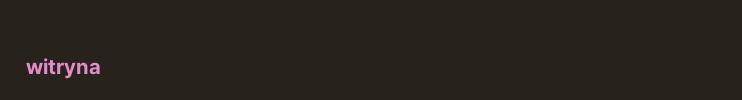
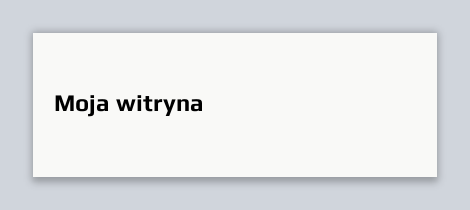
(26, 68) none -> [54,95,110,117] Moja

